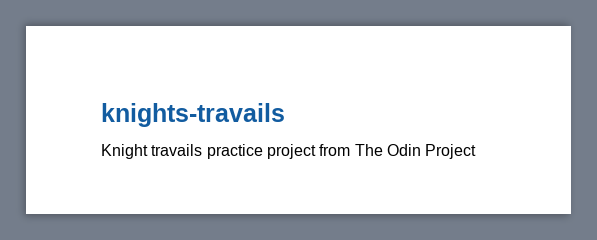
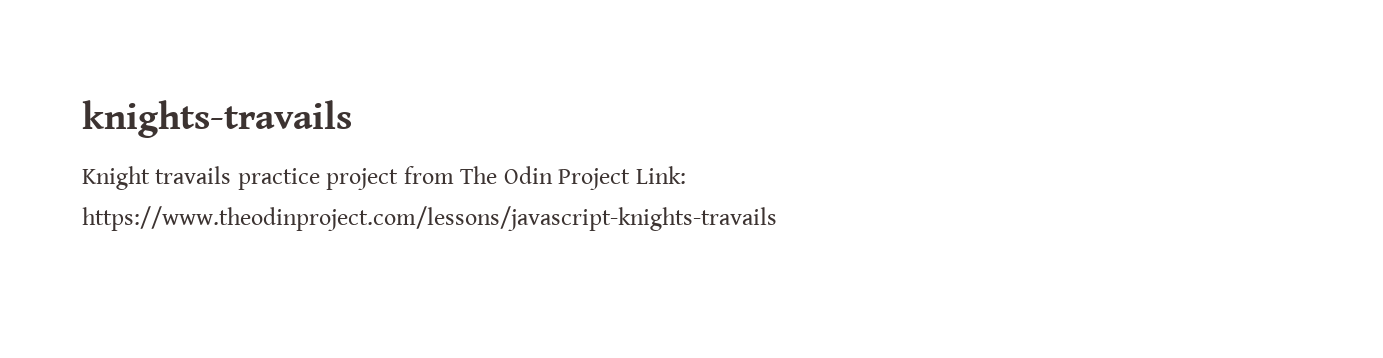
(477, 151) none -> [635,166,686,184] [82,206,777,231] Link: https://www.theodinproject.com/lessons/javascript-knights-travails

